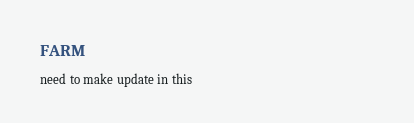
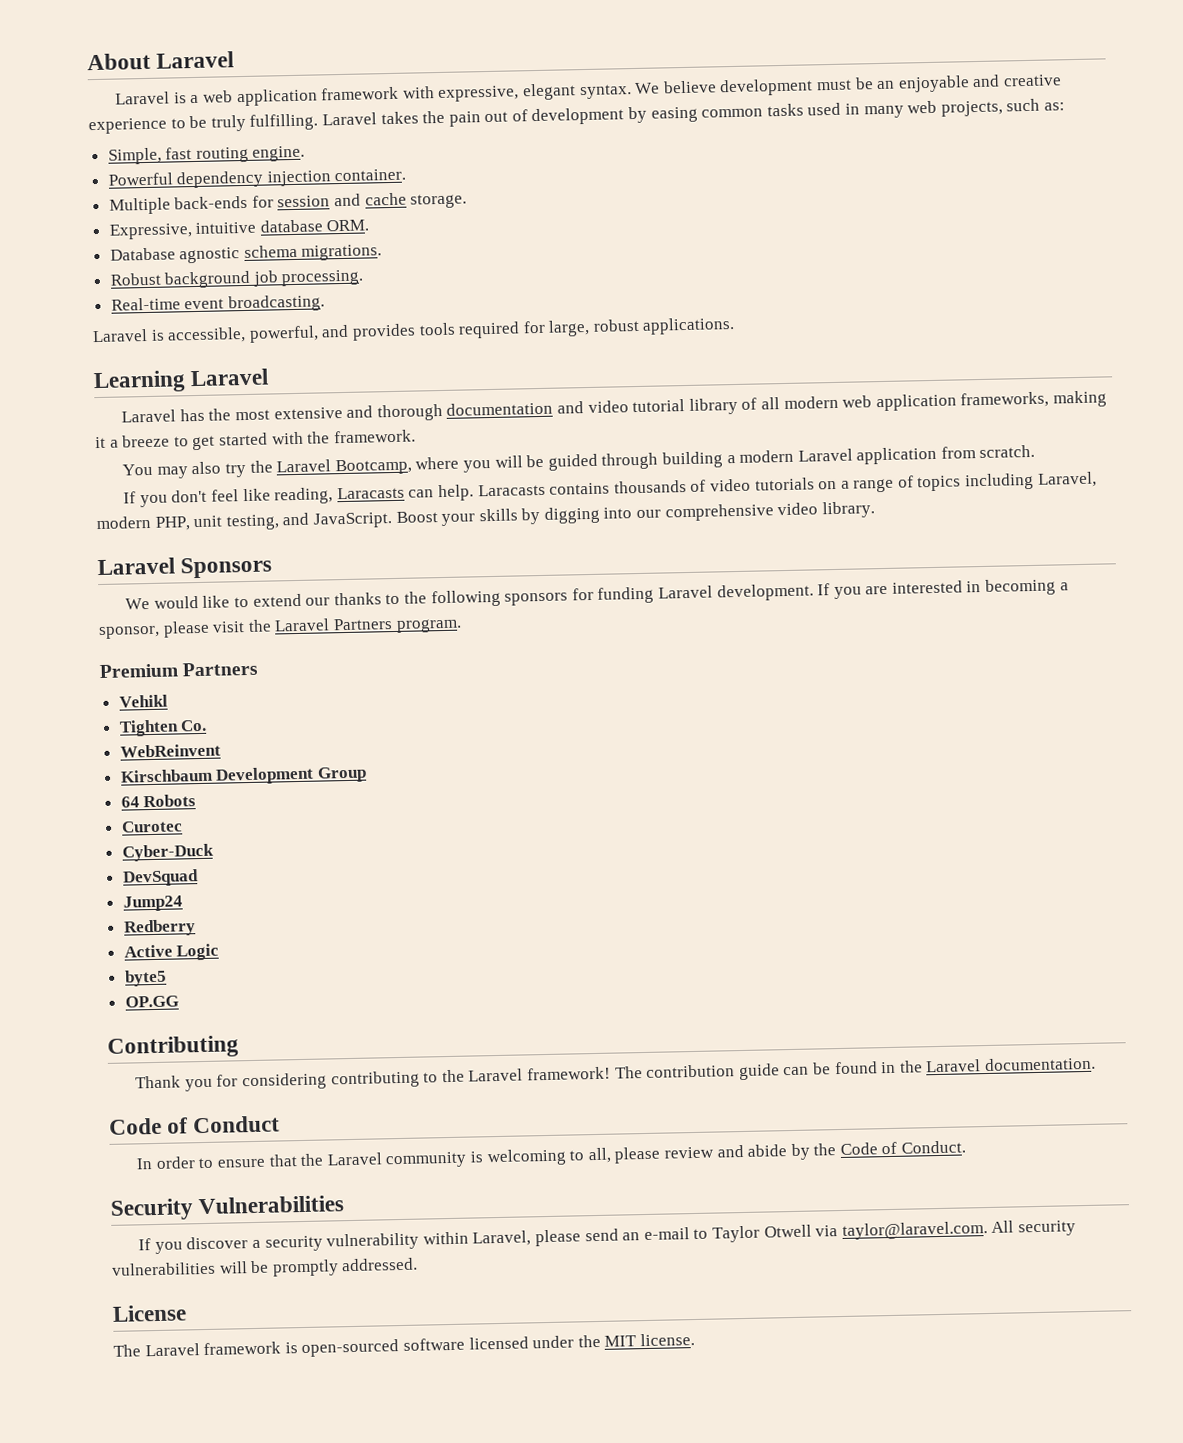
[40,45,85,56] [40,73,192,87] FARM // need to make update in this -> [87,51,235,71] [115,74,1062,107] [88,98,1065,135] [107,145,306,165] [107,168,407,189] [108,192,468,215] [108,219,370,240] [109,244,383,264] [109,269,365,289] [110,294,325,313] [92,316,736,344] [93,368,270,394] [121,390,1107,423] [95,429,416,451] [122,444,1036,479] [123,471,1097,508] [96,501,875,531] [97,556,273,579] [125,578,1069,610] [98,618,462,640] [99,661,259,679] [118,694,168,708] [118,719,208,737] [119,743,221,758] [119,766,367,785] [120,794,197,808] [120,820,183,833] [121,843,214,862] [121,869,199,887] [122,895,183,912] [122,919,196,937] [123,943,220,961] [123,969,167,987] [124,995,179,1008] [107,1035,239,1059] [135,1056,1096,1092] [109,1115,281,1135] [136,1140,967,1170] [110,1195,345,1221] [138,1220,1076,1255] [111,1257,419,1277] [112,1304,187,1322] [113,1333,695,1358] About Laravel // Laravel is a web application framework with expressive, elegant syntax. We believe development must be an enjoyable and creative experience to be truly fulfilling. Laravel takes the pain out of development by easing common tasks used in many web projects, such as: // Simple, fast routing engine. // Powerful dependency injection container. // Multiple back-ends for session and cache storage. // Expressive, intuitive database ORM. // Database agnostic schema migrations. // Robust background job processing. // Real-time event broadcasting. // Laravel is accessible, powerful, and provides tools required for large, robust applications. // Learning Laravel // Laravel has the most extensive and thorough documentation and video tutorial library of all modern web application frameworks, making it a breeze to get started with the framework. // You may also try the Laravel Bootcamp, where you will be guided through building a modern Laravel application from scratch. // If you don't feel like reading, Laracasts can help. Laracasts contains thousands of video tutorials on a range of topics including Laravel, modern PHP, unit testing, and JavaScript. Boost your skills by digging into our comprehensive video library. // Laravel Sponsors // We would like to extend our thanks to the following sponsors for funding Laravel development. If you are interested in becoming a sponsor, please visit the Laravel Partners program. // Premium Partners // Vehikl // Tighten Co. // WebReinvent // Kirschbaum Development Group // 64 Robots // Curotec // Cyber-Duck // DevSquad // Jump24 // Redberry // Active Logic // byte5 // OP.GG // Contributing // Thank you for considering contributing to the Laravel framework! The contribution guide can be found in the Laravel documentation. // Code of Conduct // In order to ensure that the Laravel community is welcoming to all, please review and abide by the Code of Conduct. // Security Vulnerabilities // If you discover a security vulnerability within Laravel, please send an e-mail to Taylor Otwell via taylor@laravel.com. All security vulnerabilities will be promptly addressed. // License // The Laravel framework is open-sourced software licensed under the MIT license.

